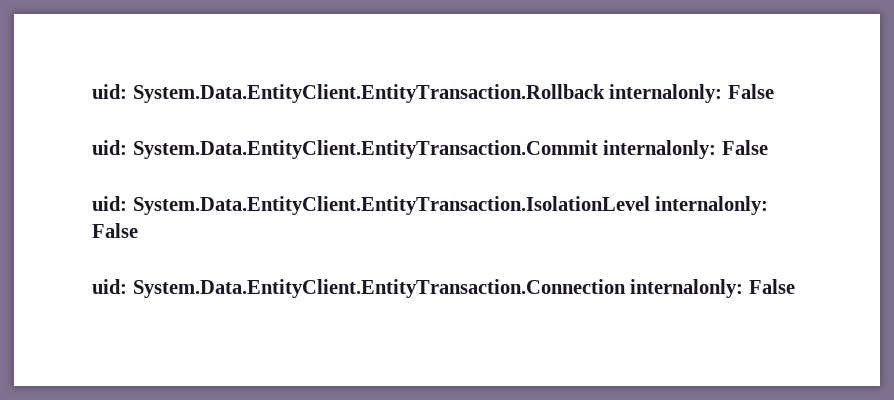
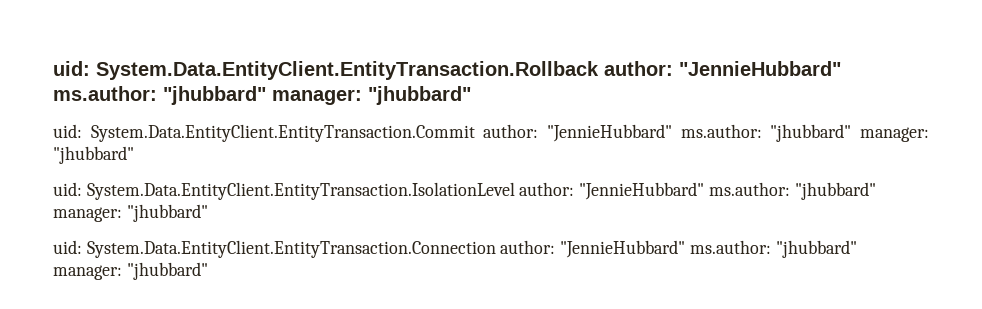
[609,84,774,103] [92,140,768,159] [92,196,769,215] [92,223,138,238] [92,279,795,298] internalonly: False // uid: System.Data.EntityClient.EntityTransaction.Commit internalonly: False // uid: System.Data.EntityClient.EntityTransaction.IsolationLevel internalonly: False // uid: System.Data.EntityClient.EntityTransaction.Connection internalonly: False -> [604,61,841,76] [53,86,471,105] [53,124,929,142] [53,146,134,164] [53,182,876,200] [53,204,208,222] [53,240,857,258] [53,262,208,280] author: "JennieHubbard" ms.author: "jhubbard" manager: "jhubbard" // uid: System.Data.EntityClient.EntityTransaction.Commit author: "JennieHubbard" ms.author: "jhubbard" manager: "jhubbard" // uid: System.Data.EntityClient.EntityTransaction.IsolationLevel author: "JennieHubbard" ms.author: "jhubbard" manager: "jhubbard" // uid: System.Data.EntityClient.EntityTransaction.Connection author: "JennieHubbard" ms.author: "jhubbard" manager: "jhubbard"

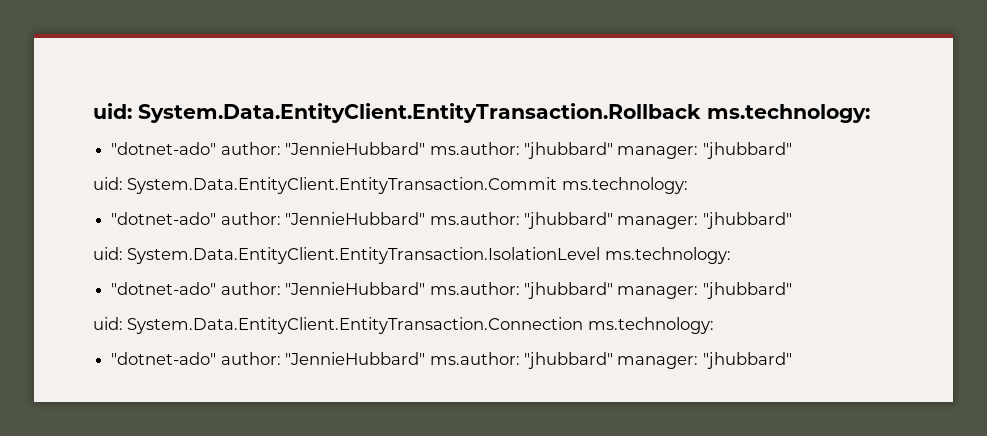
(599, 70) none -> [707,104,870,123] [111,142,217,155] ms.technology: // "dotnet-ado"
(475, 133) none -> [561,177,688,194] [111,212,217,225] ms.technology: // "dotnet-ado"
(515, 191) none -> [604,247,731,264] [111,282,217,295] ms.technology: // "dotnet-ado"
(496, 249) none -> [587,317,714,334] [111,352,217,365] ms.technology: // "dotnet-ado"

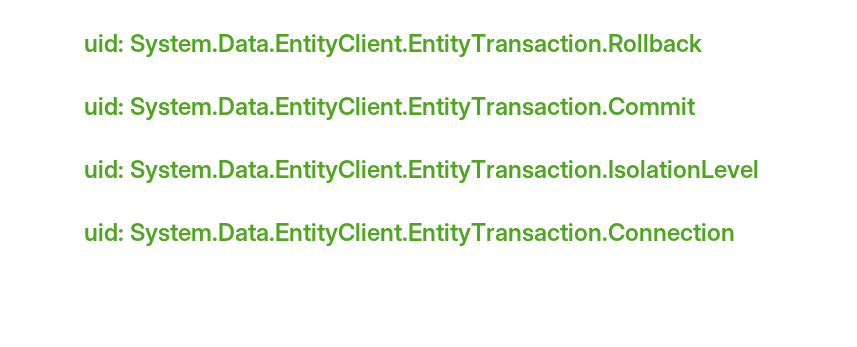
[707,104,870,123] [111,142,792,159] [93,177,688,194] [111,212,792,229] [93,247,731,264] [111,282,792,299] [93,317,714,334] [111,352,792,369] ms.technology: // "dotnet-ado" author: "JennieHubbard" ms.author: "jhubbard" manager: "jhubbard" // uid: System.Data.EntityClient.EntityTransaction.Commit ms.technology: // "dotnet-ado" author: "JennieHubbard" ms.author: "jhubbard" manager: "jhubbard" // uid: System.Data.EntityClient.EntityTransaction.IsolationLevel ms.technology: // "dotnet-ado" author: "JennieHubbard" ms.author: "jhubbard" manager: "jhubbard" // uid: System.Data.EntityClient.EntityTransaction.Connection ms.technology: // "dotnet-ado" author: "JennieHubbard" ms.author: "jhubbard" manager: "jhubbard" -> [84,97,696,120] [84,160,760,183] [84,223,736,246] // uid: System.Data.EntityClient.EntityTransaction.Commit // uid: System.Data.EntityClient.EntityTransaction.IsolationLevel // uid: System.Data.EntityClient.EntityTransaction.Connection

